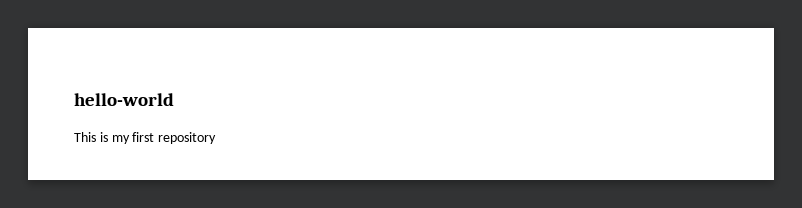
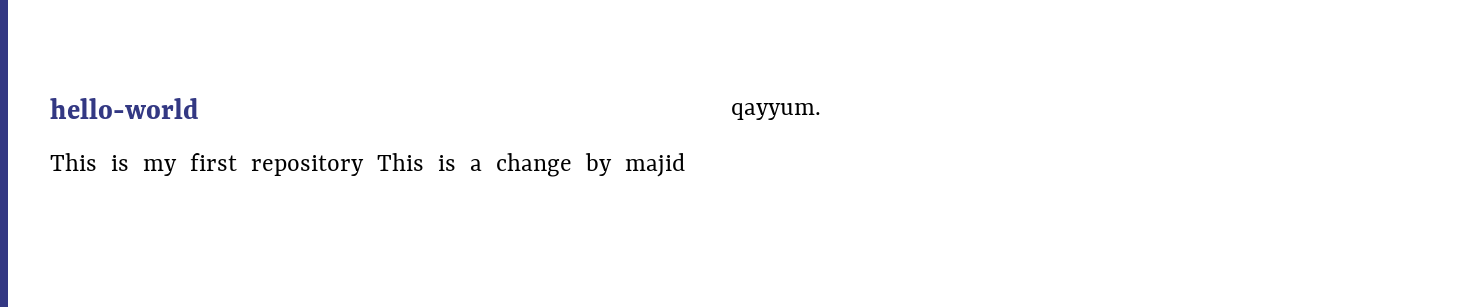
(217, 138) none -> [377,153,685,177] [731,103,821,120] This is a change by majid qayyum.

